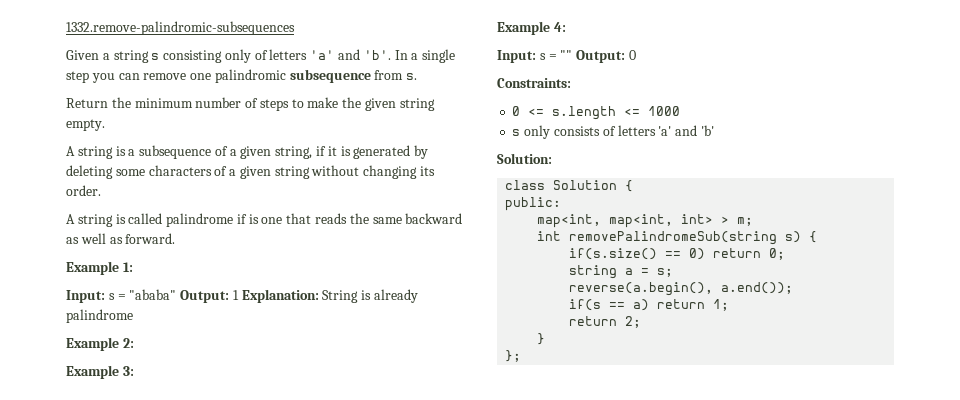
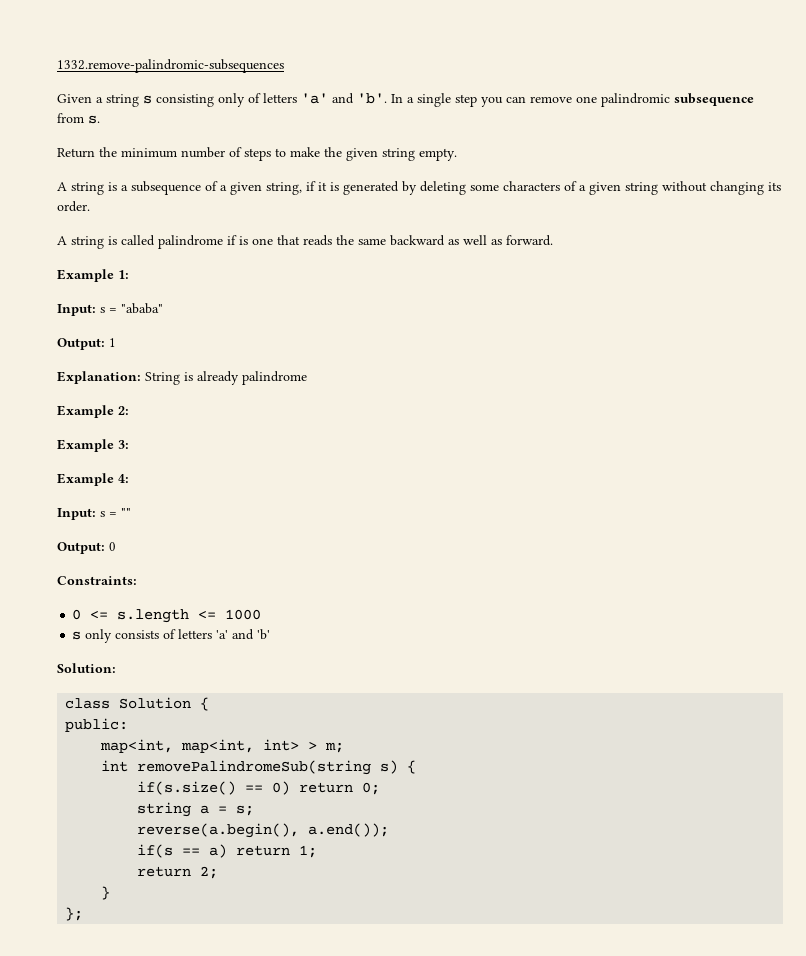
(177, 294) none -> (163, 308) //
(239, 295) none -> (116, 342) //
(573, 55) none -> (131, 512) //

